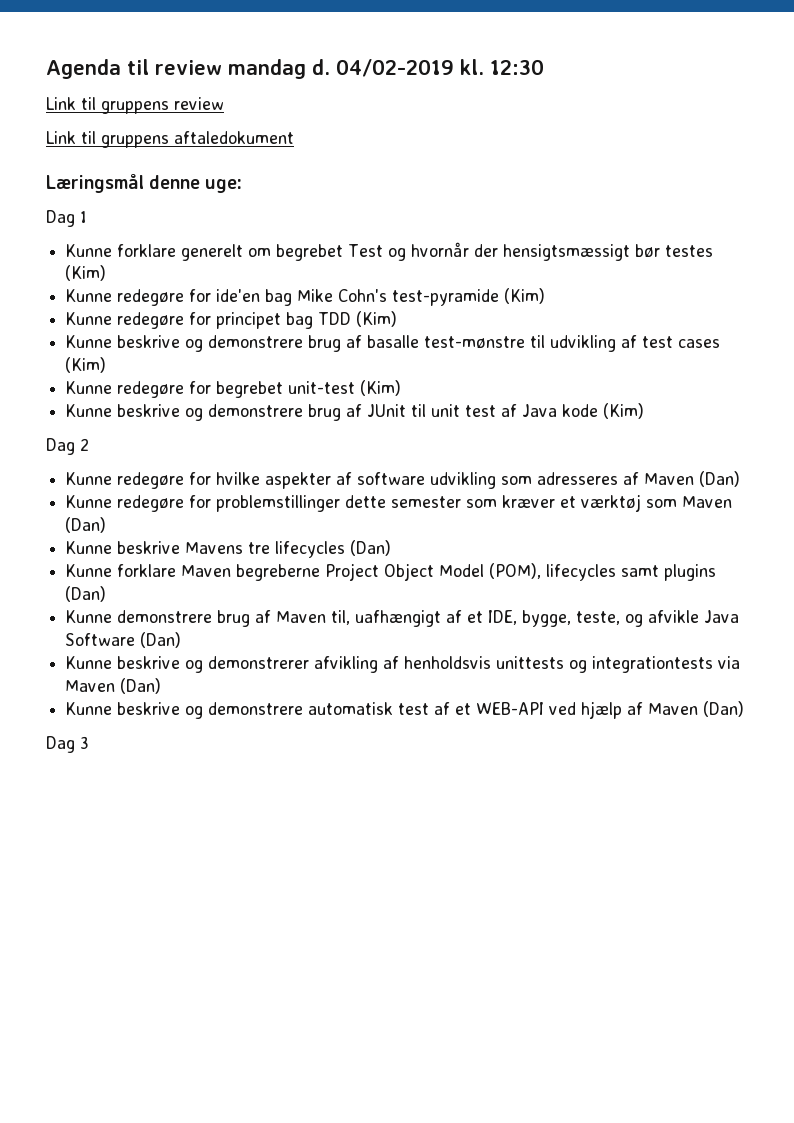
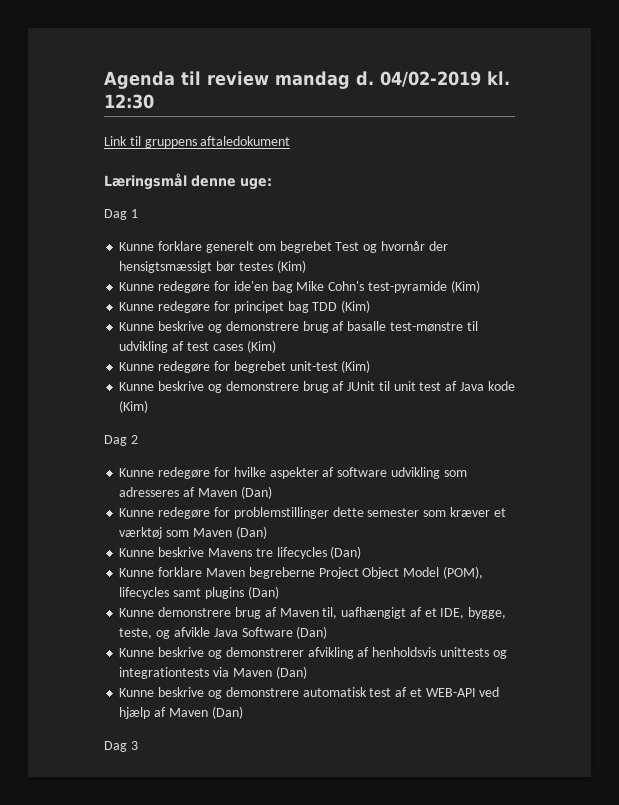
[46,97,224,114] // Link til gruppens review -> (154, 101) none

